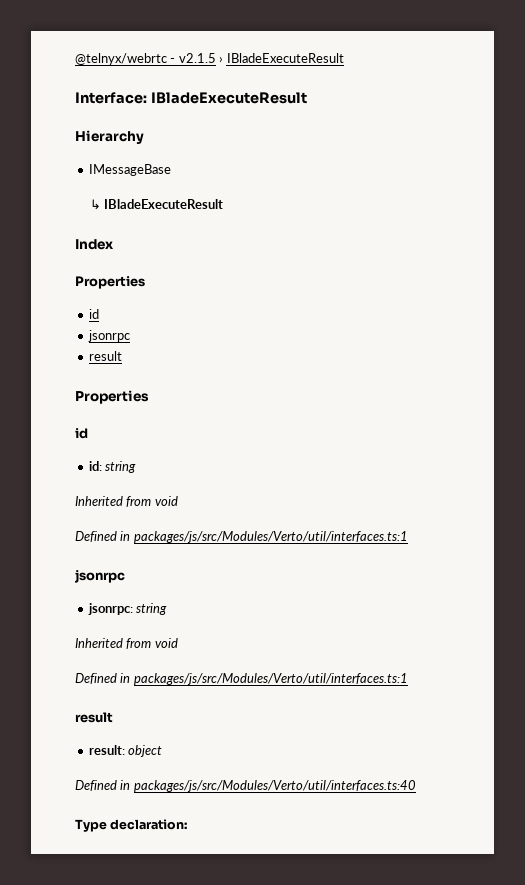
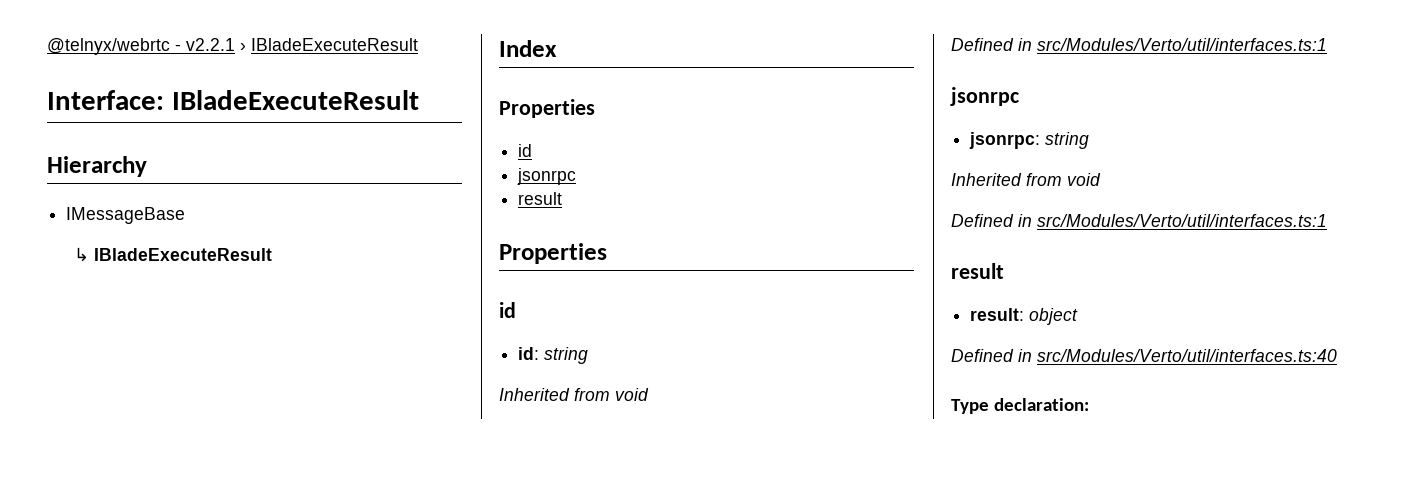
[178,53,216,63] v2.1.5 -> [186,38,235,51] v2.2.1
[133,531,408,543] packages/js/src/Modules/Verto/util/interfaces.ts:1 -> [1037,38,1327,51] src/Modules/Verto/util/interfaces.ts:1
[133,673,408,685] packages/js/src/Modules/Verto/util/interfaces.ts:1 -> [1037,214,1327,227] src/Modules/Verto/util/interfaces.ts:1
[133,780,416,792] packages/js/src/Modules/Verto/util/interfaces.ts:40 -> [1037,349,1337,362] src/Modules/Verto/util/interfaces.ts:40

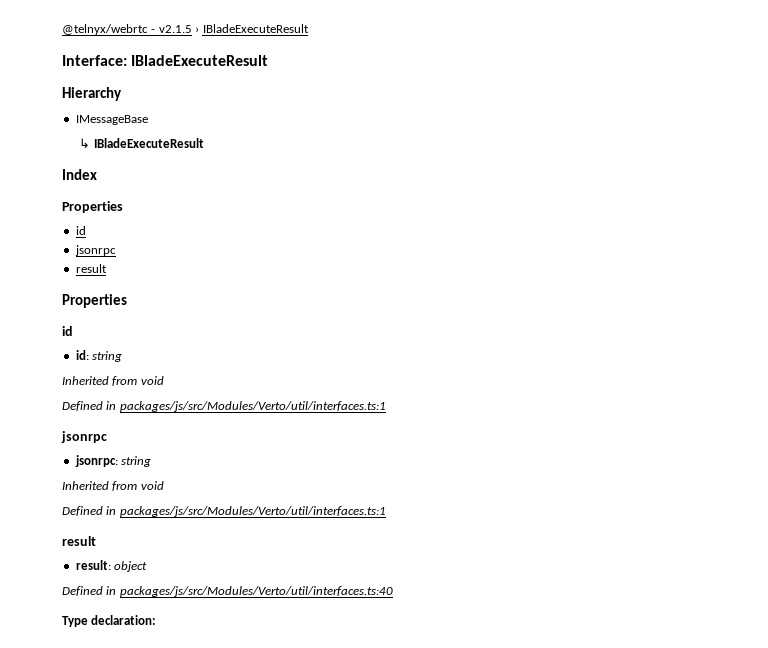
[186,38,235,51] v2.2.1 -> [158,25,192,33] v2.1.5
[1037,38,1327,51] src/Modules/Verto/util/interfaces.ts:1 -> [119,401,386,412] packages/js/src/Modules/Verto/util/interfaces.ts:1
[1037,214,1327,227] src/Modules/Verto/util/interfaces.ts:1 -> [119,506,386,517] packages/js/src/Modules/Verto/util/interfaces.ts:1
[1037,349,1337,362] src/Modules/Verto/util/interfaces.ts:40 -> [119,586,393,597] packages/js/src/Modules/Verto/util/interfaces.ts:40

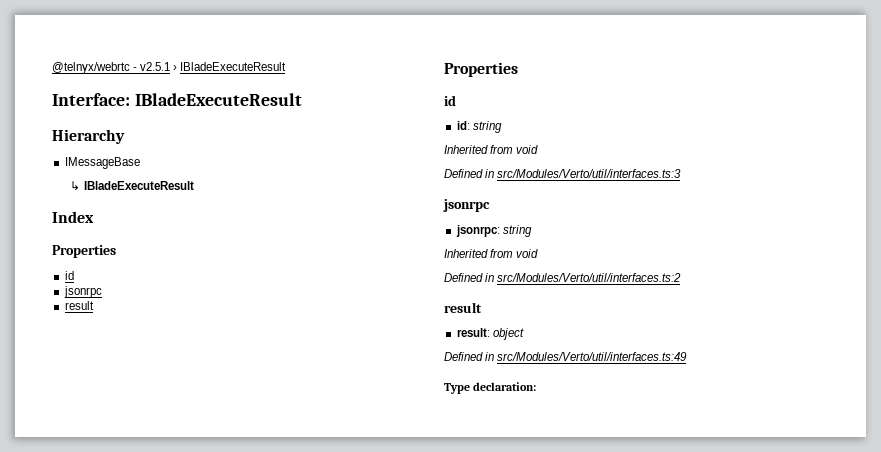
[158,25,192,33] v2.1.5 -> [140,62,171,71] v2.5.1
[119,401,386,412] packages/js/src/Modules/Verto/util/interfaces.ts:1 -> [497,169,682,178] src/Modules/Verto/util/interfaces.ts:3
[119,506,386,517] packages/js/src/Modules/Verto/util/interfaces.ts:1 -> [497,273,682,282] src/Modules/Verto/util/interfaces.ts:2
[119,586,393,597] packages/js/src/Modules/Verto/util/interfaces.ts:40 -> [497,352,688,361] src/Modules/Verto/util/interfaces.ts:49

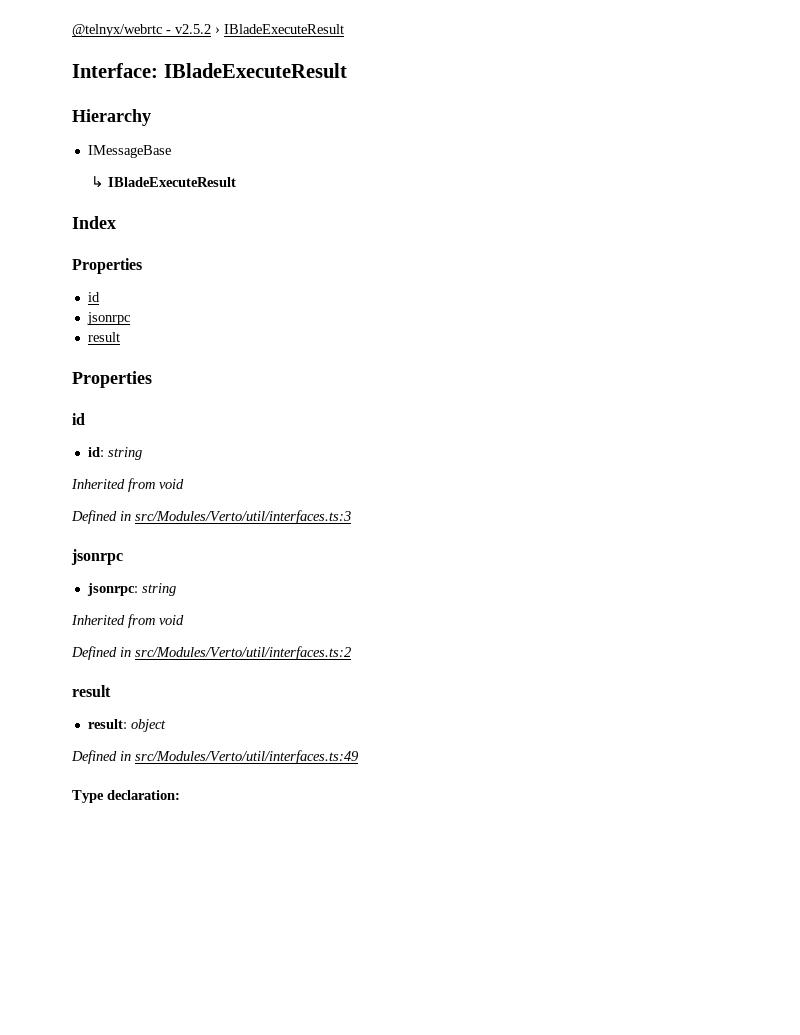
[140,62,171,71] v2.5.1 -> [175,24,211,34] v2.5.2

